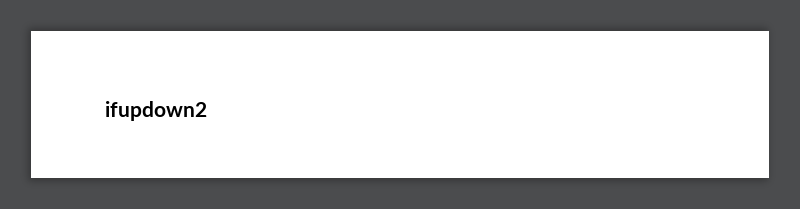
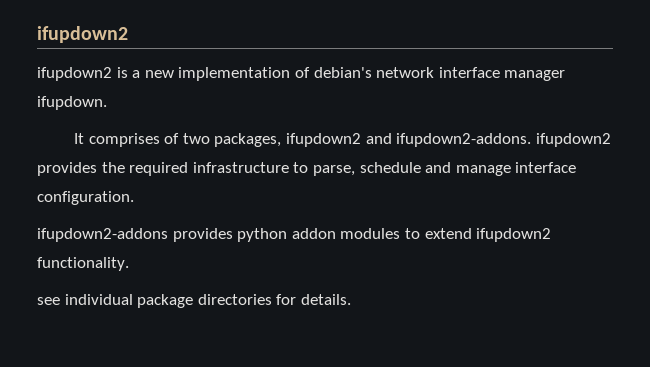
[105,101,207,121] ifupdown2 -> [37,26,128,43] [37,67,566,81] [37,96,107,110] [74,133,611,147] [37,162,577,176] [37,191,134,205] [37,228,552,242] [37,257,129,271] [37,294,351,308] ifupdown2 // ifupdown2 is a new implementation of debian's network interface manager ifupdown. // It comprises of two packages, ifupdown2 and ifupdown2-addons. ifupdown2 provides the required infrastructure to parse, schedule and manage interface configuration. // ifupdown2-addons provides python addon modules to extend ifupdown2 functionality. // see individual package directories for details.

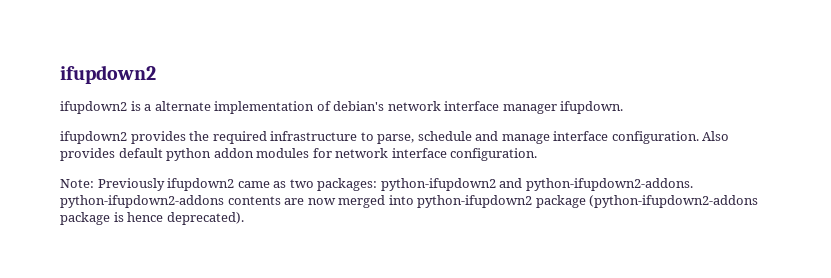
[144,70,174,78] new -> [154,101,211,111] alternate
[74,133,532,147] It comprises of two packages, ifupdown2 and ifupdown2-addons. -> (624, 107) none
[37,228,552,242] [37,257,129,271] [37,294,351,308] // ifupdown2-addons provides python addon modules to extend ifupdown2 functionality. // see individual package directories for details. -> [702,131,730,141] [60,148,538,161] [60,178,693,191] [60,195,759,208] [60,212,244,225] Also provides default python addon modules for network interface configuration. // Note: Previously ifupdown2 came as two packages: python-ifupdown2 and python-ifupdown2-addons. python-ifupdown2-addons contents are now merged into python-ifupdown2 package (python-ifupdown2-addons package is hence deprecated).

